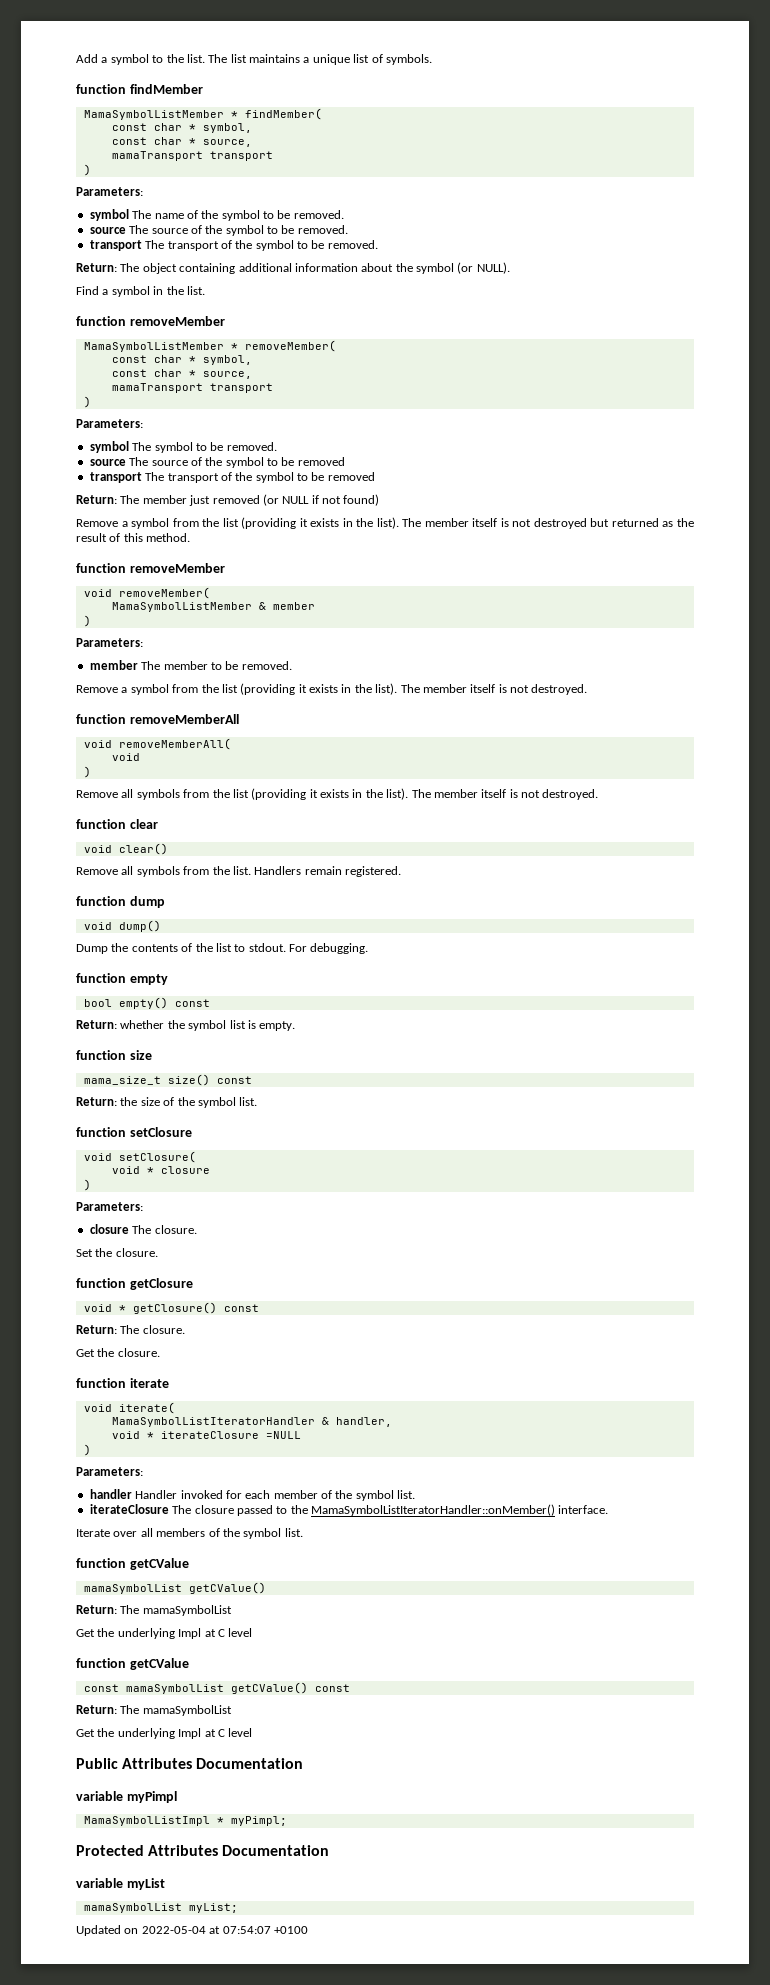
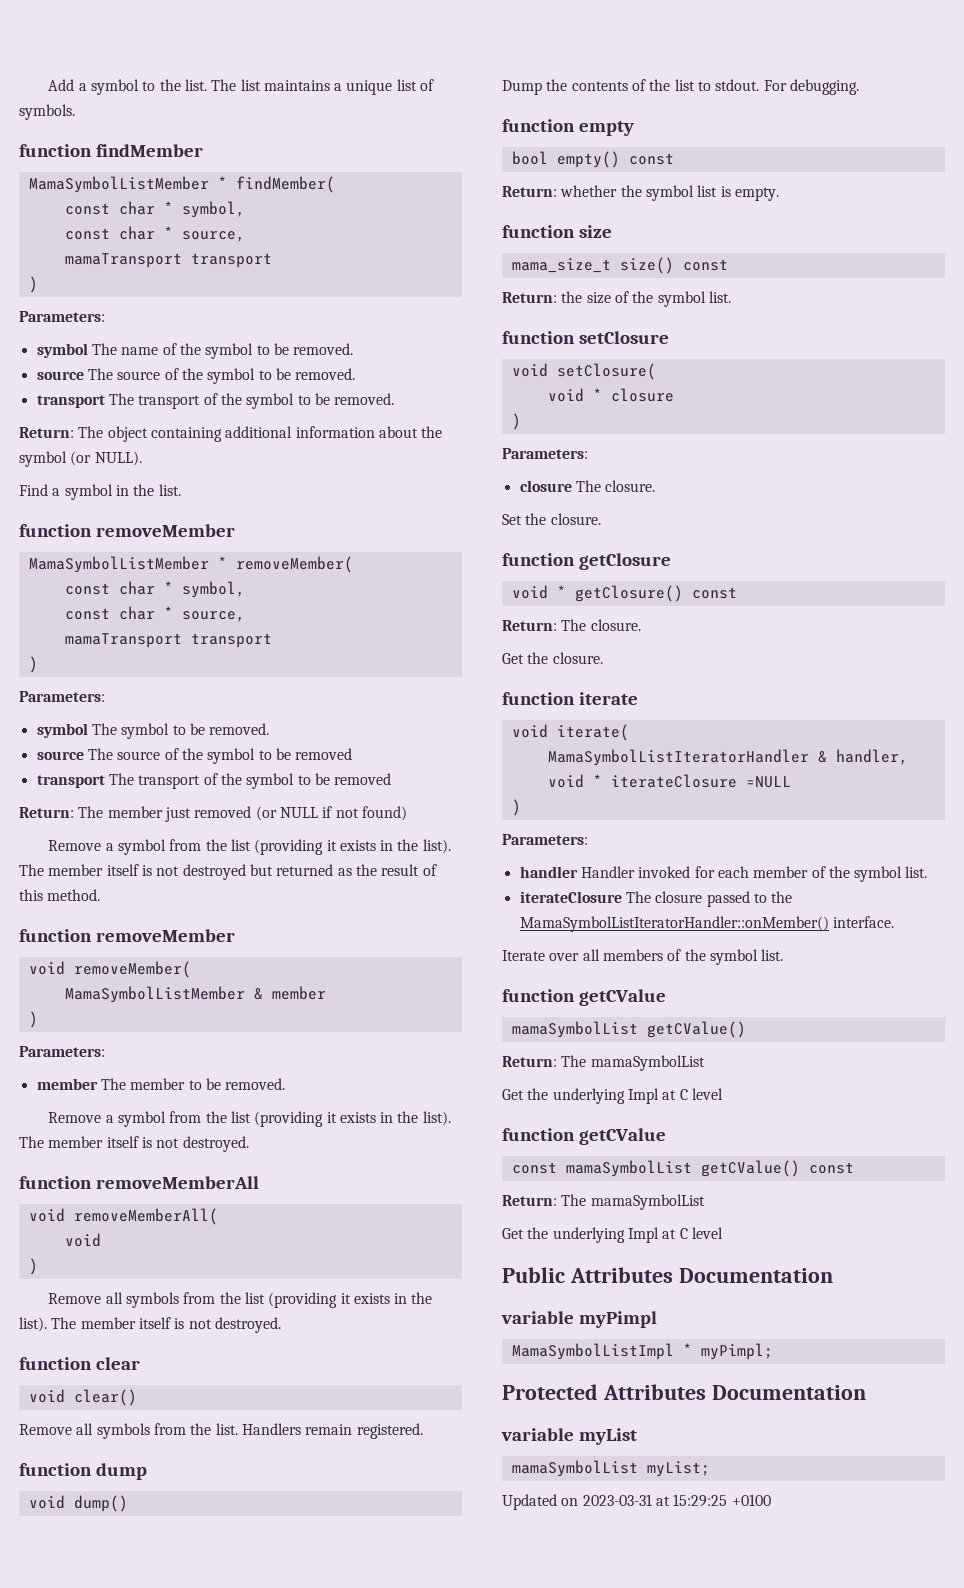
[141,1926,271,1934] 2022-05-04 at 07:54:07 -> [582,1494,728,1507] 2023-03-31 at 15:29:25

